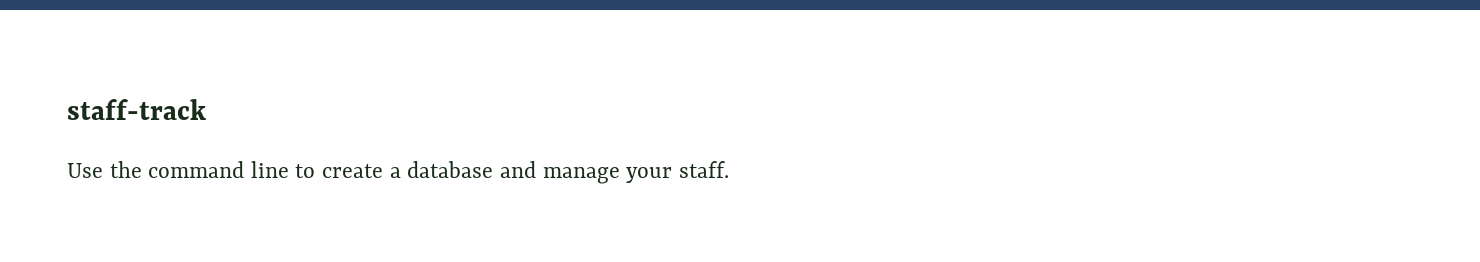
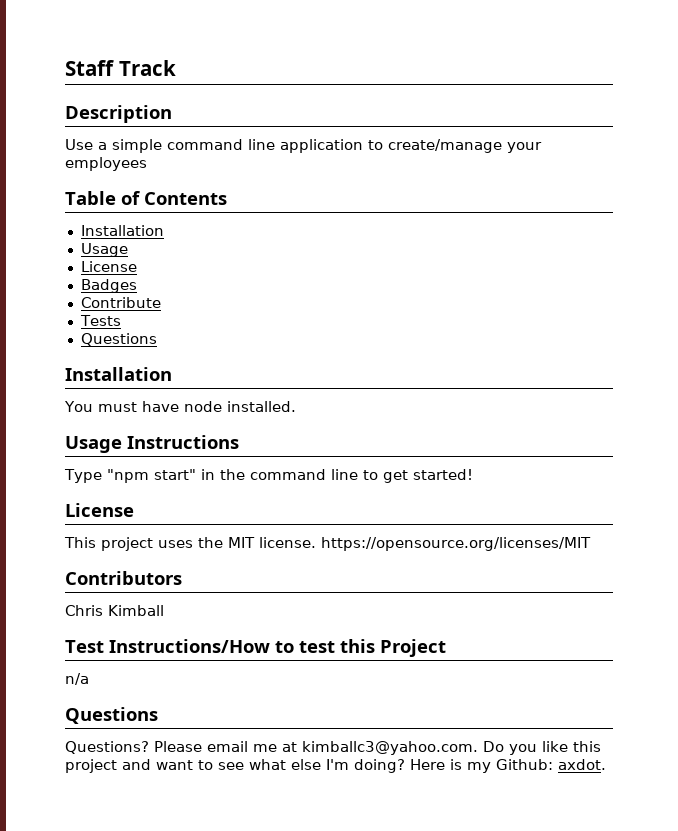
[67,99,206,120] [67,161,729,184] staff-track // Use the command line to create a database and manage your staff. -> [65,60,176,76] [65,105,172,123] [65,139,542,153] [65,157,147,171] [65,191,227,205] [80,225,164,236] [80,243,128,257] [80,261,137,272] [80,279,137,293] [80,297,161,308] [79,315,121,326] [80,333,157,346] [65,367,172,381] [64,401,296,412] [65,435,239,453] [64,469,473,483] [65,503,134,517] [64,537,591,551] [65,571,182,585] [65,605,164,616] [65,639,446,657] [65,673,89,685] [65,707,158,724] [65,741,601,755] [65,759,606,773] Staff Track // Description // Use a simple command line application to create/manage your employees // Table of Contents // Installation // Usage // License // Badges // Contribute // Tests // Questions // Installation // You must have node installed. // Usage Instructions // Type "npm start" in the command line to get started! // License // This project uses the MIT license. https://opensource.org/licenses/MIT // Contributors // Chris Kimball // Test Instructions/How to test this Project // n/a // Questions // Questions? Please email me at kimballc3@yahoo.com. Do you like this project and want to see what else I'm doing? Here is my Github: axdot.

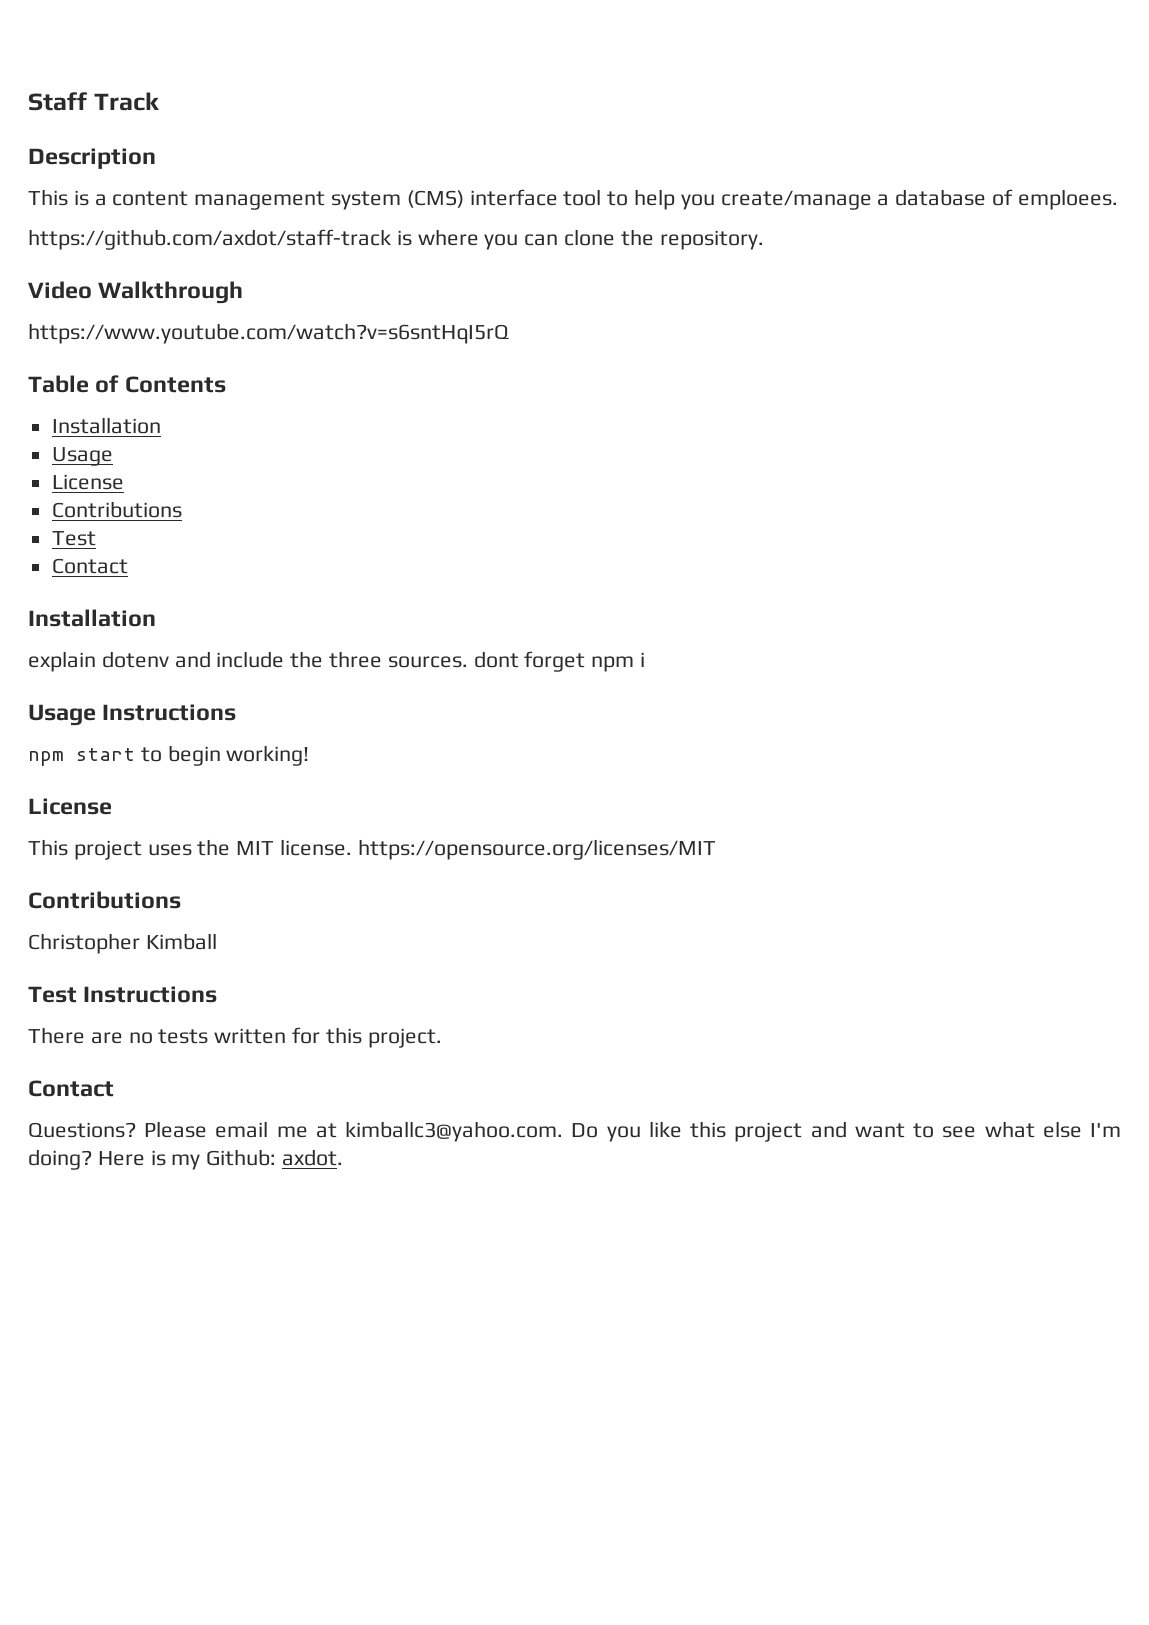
[65,139,542,153] [65,157,147,171] Use a simple command line application to create/manage your employees -> [28,189,1118,210] [28,229,764,250] [28,281,244,304] [28,323,509,344] This is a content management system (CMS) interface tool to help you create/manage a database of emploees. // https://github.com/axdot/staff-track is where you can clone the repository. // Video Walkthrough // https://www.youtube.com/watch?v=s6sntHqI5rQ
[80,279,137,293] [80,297,161,308] [79,315,121,326] [80,333,157,346] [65,367,172,381] [64,401,296,412] [65,435,239,453] [64,469,473,483] Badges // Contribute // Tests // Questions // Installation // You must have node installed. // Usage Instructions // Type "npm start" in the command line to get started! -> [51,501,182,518] [51,531,96,546] [51,558,128,574] [28,609,156,627] [28,651,646,672] [28,704,237,726] [28,745,310,766] Contributions // Test // Contact // Installation // explain dotenv and include the three sources. dont forget npm i // Usage Instructions // npm start to begin working!
[65,571,182,585] [65,605,103,616] Contributors // Chris -> [28,891,181,909] [28,933,140,954] Contributions // Christopher
[109,639,446,657] [65,673,89,685] [65,707,158,724] Instructions/How to test this Project // n/a // Questions -> [83,986,218,1003] [28,1027,442,1048] [28,1080,114,1097] Instructions // There are no tests written for this project. // Contact

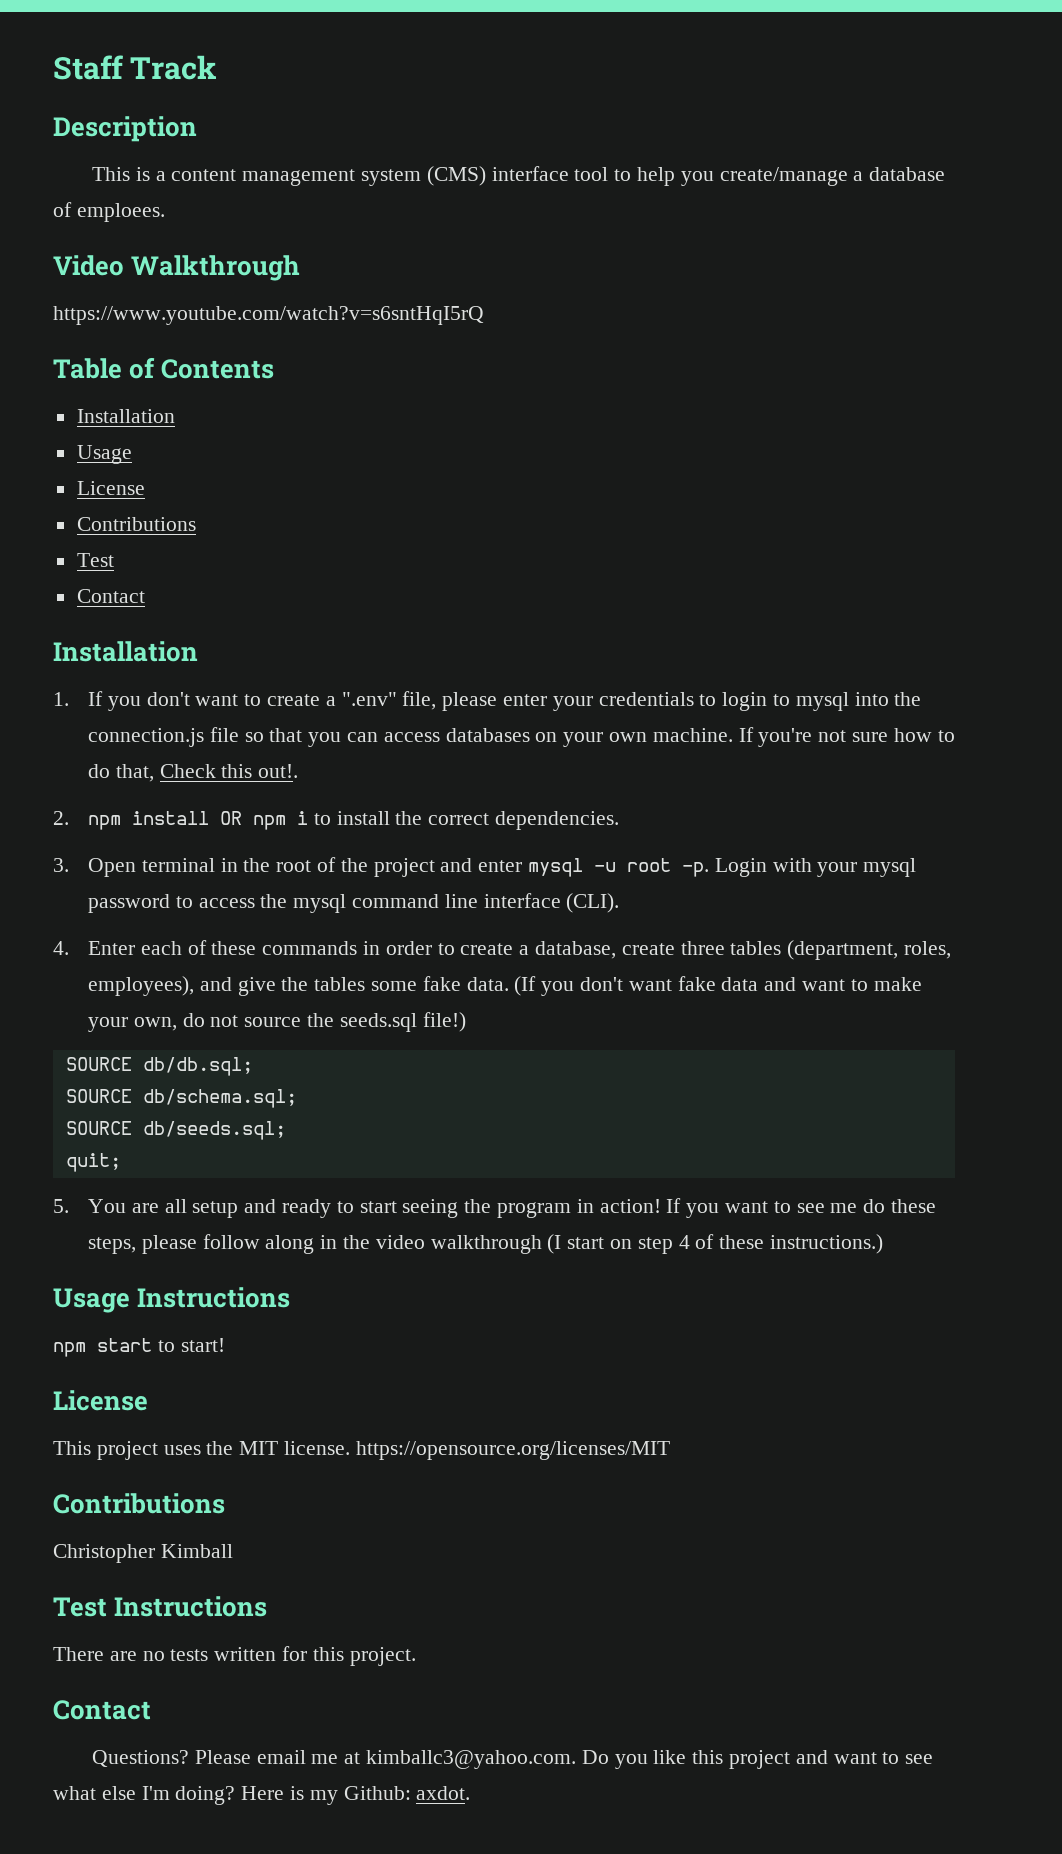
[28,229,764,250] // https://github.com/axdot/staff-track is where you can clone the repository. -> (165, 212) none
[28,651,646,672] explain dotenv and include the three sources. dont forget npm i -> [53,691,922,711] [87,727,955,747] [87,764,299,782] [53,811,620,830] [53,857,917,877] [87,893,620,913] [53,940,952,960] [87,976,922,996] [87,1012,466,1032] [65,1057,253,1076] [65,1089,297,1108] [65,1121,286,1140] [65,1153,121,1172] [53,1198,937,1218] [87,1234,884,1254] 1. If you don't want to create a ".env" file, please enter your credentials to login to mysql into the connection.js file so that you can access databases on your own machine. If you're not sure how to do that, Check this out!. // 2. npm install OR npm i to install the correct dependencies. // 3. Open terminal in the root of the project and enter mysql -u root -p. Login with your mysql password to access the mysql command line interface (CLI). // 4. Enter each of these commands in order to create a database, create three tables (department, roles, employees), and give the tables some fake data. (If you don't want fake data and want to make your own, do not source the seeds.sql file!) // SOURCE db/db.sql; // SOURCE db/schema.sql; // SOURCE db/seeds.sql; // quit; // 5. You are all setup and ready to start seeing the program in action! If you want to see me do these steps, please follow along in the video walkthrough (I start on step 4 of these instructions.)
[167,745,310,766] begin working! -> [180,1338,225,1352] start!

